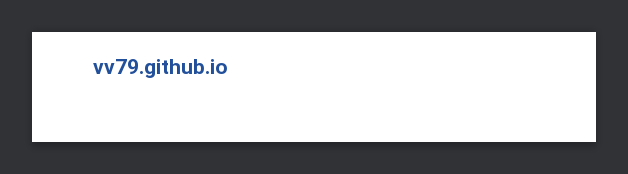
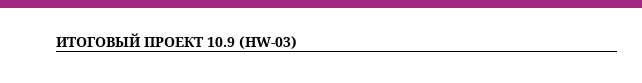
[93,59,228,78] vv79.github.io -> [56,33,297,49] ИТОГОВЫЙ ПРОЕКТ 10.9 (HW-03)

